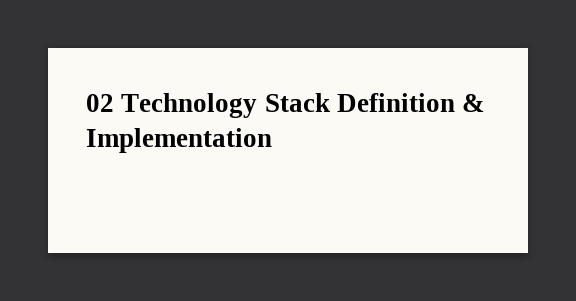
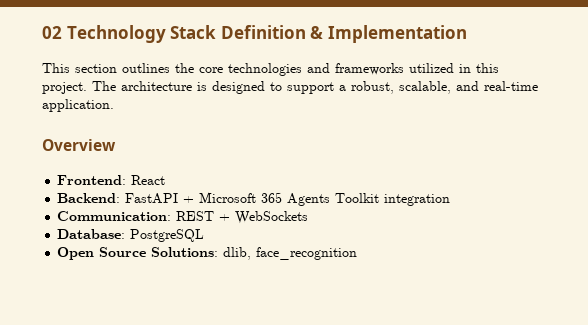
(272, 140) none -> [42,63,499,76] [42,81,538,94] [42,99,114,112] [42,139,116,151] [57,175,166,185] [57,192,451,206] [57,211,309,224] [57,229,205,242] [57,247,358,260] // This section outlines the core technologies and frameworks utilized in this project. The architecture is designed to support a robust, scalable, and real-time application. // Overview // Frontend: React // Backend: FastAPI + Microsoft 365 Agents Toolkit integration // Communication: REST + WebSockets // Database: PostgreSQL // Open Source Solutions: dlib, face_recognition

